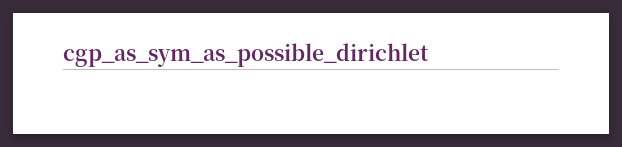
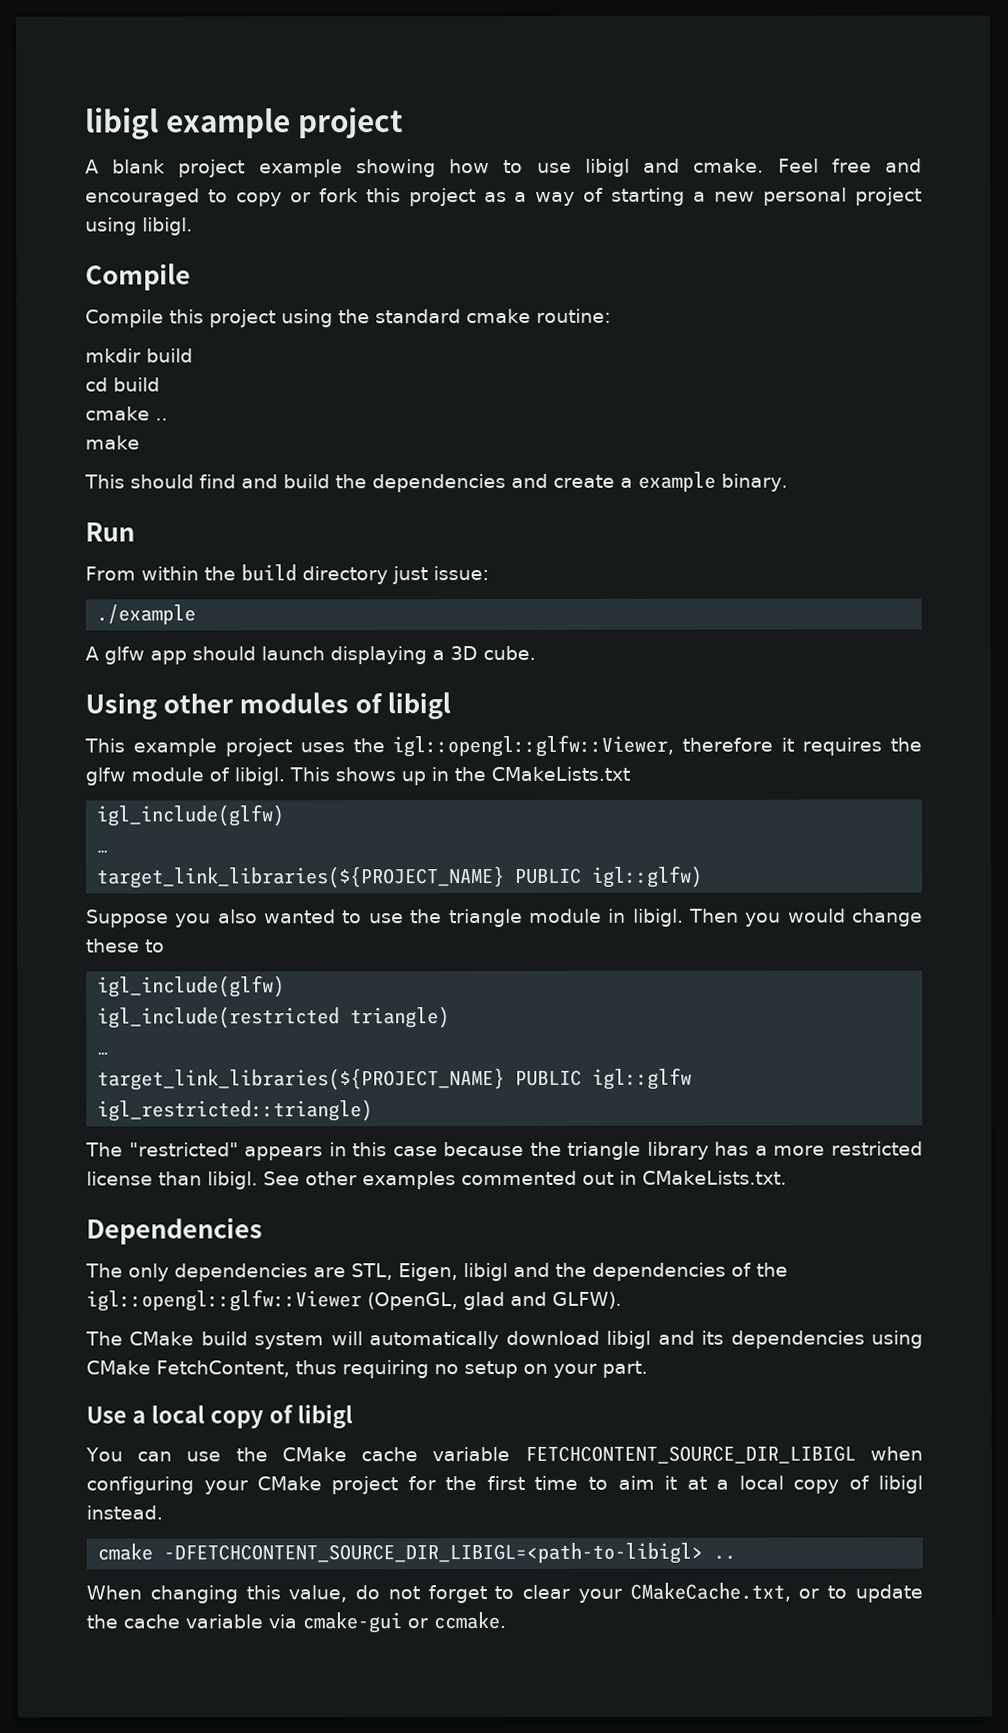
[63,43,429,67] cgp_as_sym_as_possible_dirichlet -> [85,107,403,140] [85,158,923,178] [85,187,922,207] [85,217,193,236] [85,263,191,291] [85,308,611,328] [85,348,193,363] [85,377,160,392] [85,406,168,421] [85,435,140,450] [84,471,788,493] [85,522,135,542] [85,564,489,585] [96,604,197,625] [85,645,536,665] [85,692,451,720] [84,734,923,758] [85,766,630,786] [96,804,285,827] [96,850,109,854] [96,865,704,889] [86,908,924,928] [86,938,165,953] [97,975,286,998] [97,1006,451,1029] [97,1052,110,1056] [97,1067,693,1091] [97,1099,374,1122] [85,1141,924,1161] [86,1170,787,1190] [86,1217,263,1245] [85,1262,788,1282] [86,1289,622,1312] [85,1330,923,1350] [86,1360,648,1379] [86,1404,353,1430] [85,1445,923,1464] [86,1475,923,1495] [86,1505,163,1520] [97,1542,737,1565] [86,1582,923,1604] [86,1611,506,1634] libigl example project // A blank project example showing how to use libigl and cmake. Feel free and encouraged to copy or fork this project as a way of starting a new personal project using libigl. // Compile // Compile this project using the standard cmake routine: // mkdir build // cd build // cmake .. // make // This should find and build the dependencies and create a example binary. // Run // From within the build directory just issue: // ./example // A glfw app should launch displaying a 3D cube. // Using other modules of libigl // This example project uses the igl::opengl::glfw::Viewer, therefore it requires the glfw module of libigl. This shows up in the CMakeLists.txt // igl_include(glfw) // … // target_link_libraries(${PROJECT_NAME} PUBLIC igl::glfw) // Suppose you also wanted to use the triangle module in libigl. Then you would change these to // igl_include(glfw) // igl_include(restricted triangle) // … // target_link_libraries(${PROJECT_NAME} PUBLIC igl::glfw igl_restricted::triangle) // The "restricted" appears in this case because the triangle library has a more restricted license than libigl. See other examples commented out in CMakeLists.txt. // Dependencies // The only dependencies are STL, Eigen, libigl and the dependencies of the igl::opengl::glfw::Viewer (OpenGL, glad and GLFW). // The CMake build system will automatically download libigl and its dependencies using CMake FetchContent, thus requiring no setup on your part. // Use a local copy of libigl // You can use the CMake cache variable FETCHCONTENT_SOURCE_DIR_LIBIGL when configuring your CMake project for the first time to aim it at a local copy of libigl instead. // cmake -DFETCHCONTENT_SOURCE_DIR_LIBIGL=<path-to-libigl> .. // When changing this value, do not forget to clear your CMakeCache.txt, or to update the cache variable via cmake-gui or ccmake.

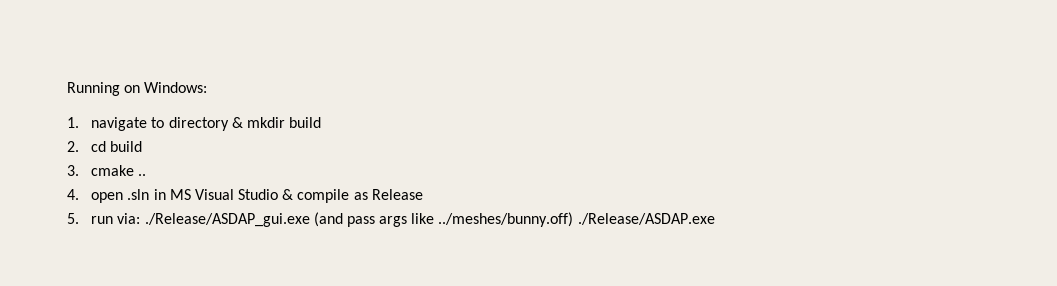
[85,107,403,140] [85,158,923,178] [85,187,922,207] [85,217,193,236] [85,263,191,291] [85,308,611,328] libigl example project // A blank project example showing how to use libigl and cmake. Feel free and encouraged to copy or fork this project as a way of starting a new personal project using libigl. // Compile // Compile this project using the standard cmake routine: // -> [67,82,208,96] [67,117,243,131] Running on Windows: // 1. navigate to directory &
(193, 355) none -> [67,141,79,152] 2.
(160, 384) none -> [67,165,79,176] 3.
[85,435,140,450] [84,471,788,493] [85,522,135,542] [85,564,489,585] [96,604,197,625] [85,645,536,665] [85,692,451,720] [84,734,923,758] [85,766,630,786] [96,804,285,827] [96,850,109,854] [96,865,704,889] [86,908,924,928] [86,938,165,953] [97,975,286,998] [97,1006,451,1029] [97,1052,110,1056] [97,1067,693,1091] [97,1099,374,1122] [85,1141,924,1161] [86,1170,787,1190] [86,1217,263,1245] [85,1262,788,1282] [86,1289,622,1312] [85,1330,923,1350] [86,1360,648,1379] [86,1404,353,1430] [85,1445,923,1464] [86,1475,923,1495] [86,1505,163,1520] [97,1542,737,1565] [86,1582,923,1604] [86,1611,506,1634] make // This should find and build the dependencies and create a example binary. // Run // From within the build directory just issue: // ./example // A glfw app should launch displaying a 3D cube. // Using other modules of libigl // This example project uses the igl::opengl::glfw::Viewer, therefore it requires the glfw module of libigl. This shows up in the CMakeLists.txt // igl_include(glfw) // … // target_link_libraries(${PROJECT_NAME} PUBLIC igl::glfw) // Suppose you also wanted to use the triangle module in libigl. Then you would change these to // igl_include(glfw) // igl_include(restricted triangle) // … // target_link_libraries(${PROJECT_NAME} PUBLIC igl::glfw igl_restricted::triangle) // The "restricted" appears in this case because the triangle library has a more restricted license than libigl. See other examples commented out in CMakeLists.txt. // Dependencies // The only dependencies are STL, Eigen, libigl and the dependencies of the igl::opengl::glfw::Viewer (OpenGL, glad and GLFW). // The CMake build system will automatically download libigl and its dependencies using CMake FetchContent, thus requiring no setup on your part. // Use a local copy of libigl // You can use the CMake cache variable FETCHCONTENT_SOURCE_DIR_LIBIGL when configuring your CMake project for the first time to aim it at a local copy of libigl instead. // cmake -DFETCHCONTENT_SOURCE_DIR_LIBIGL=<path-to-libigl> .. // When changing this value, do not forget to clear your CMakeCache.txt, or to update the cache variable via cmake-gui or ccmake. -> [67,189,423,203] [67,212,715,227] 4. open .sln in MS Visual Studio & compile as Release // 5. run via: ./Release/ASDAP_gui.exe (and pass args like ../meshes/bunny.off) ./Release/ASDAP.exe

